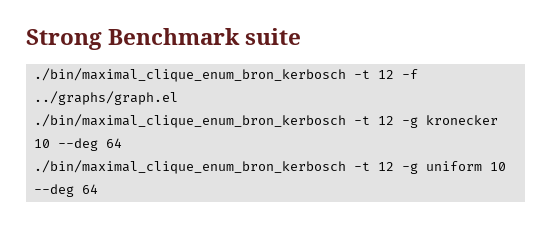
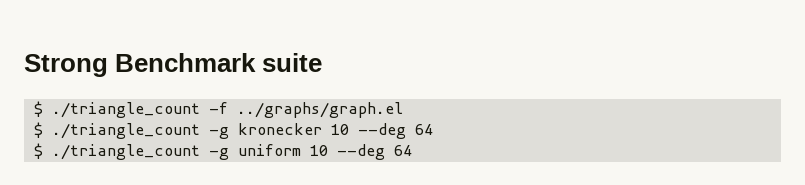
[33,68,394,82] ./bin/maximal_clique_enum_bron_kerbosch -t 12 -> [33,101,200,118] $ ./triangle_count
[33,114,394,128] ./bin/maximal_clique_enum_bron_kerbosch -t 12 -> [33,122,200,139] $ ./triangle_count
[33,160,394,174] ./bin/maximal_clique_enum_bron_kerbosch -t 12 -> [33,143,200,160] $ ./triangle_count

